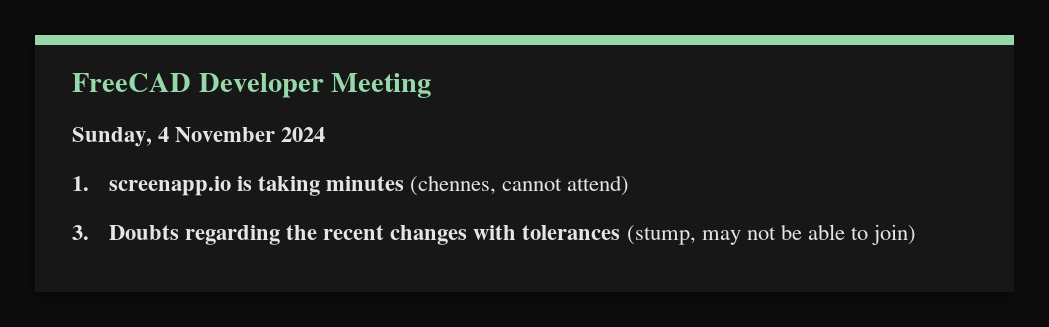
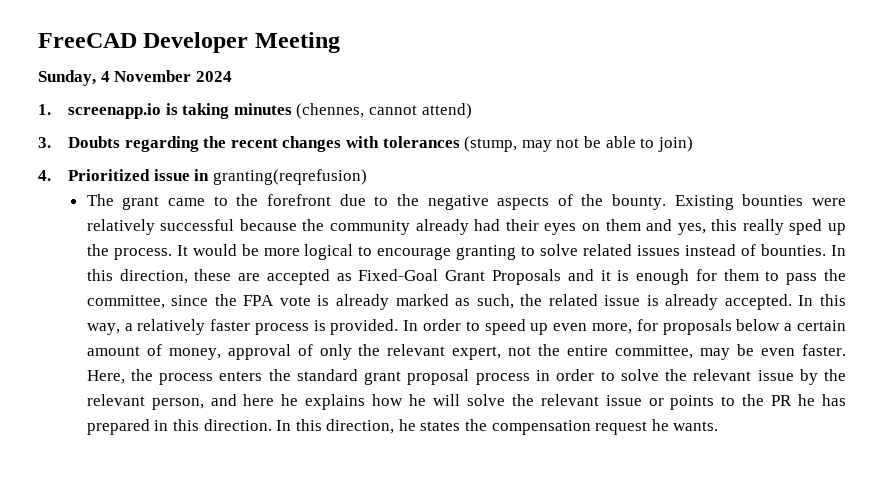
(916, 234) none -> [38,169,367,185] [86,194,846,210] [86,219,846,235] [86,244,846,260] [86,269,847,285] [86,294,847,310] [86,319,847,335] [86,344,846,360] [86,369,846,385] [86,394,846,410] [86,419,719,435] // 4. Prioritized issue in granting(reqrefusion) // The grant came to the forefront due to the negative aspects of the bounty. Existing bounties were relatively successful because the community already had their eyes on them and yes, this really sped up the process. It would be more logical to encourage granting to solve related issues instead of bounties. In this direction, these are accepted as Fixed-Goal Grant Proposals and it is enough for them to pass the committee, since the FPA vote is already marked as such, the related issue is already accepted. In this way, a relatively faster process is provided. In order to speed up even more, for proposals below a certain amount of money, approval of only the relevant expert, not the entire committee, may be even faster. Here, the process enters the standard grant proposal process in order to solve the relevant issue by the relevant person, and here he explains how he will solve the relevant issue or points to the PR he has prepared in this direction. In this direction, he states the compensation request he wants.

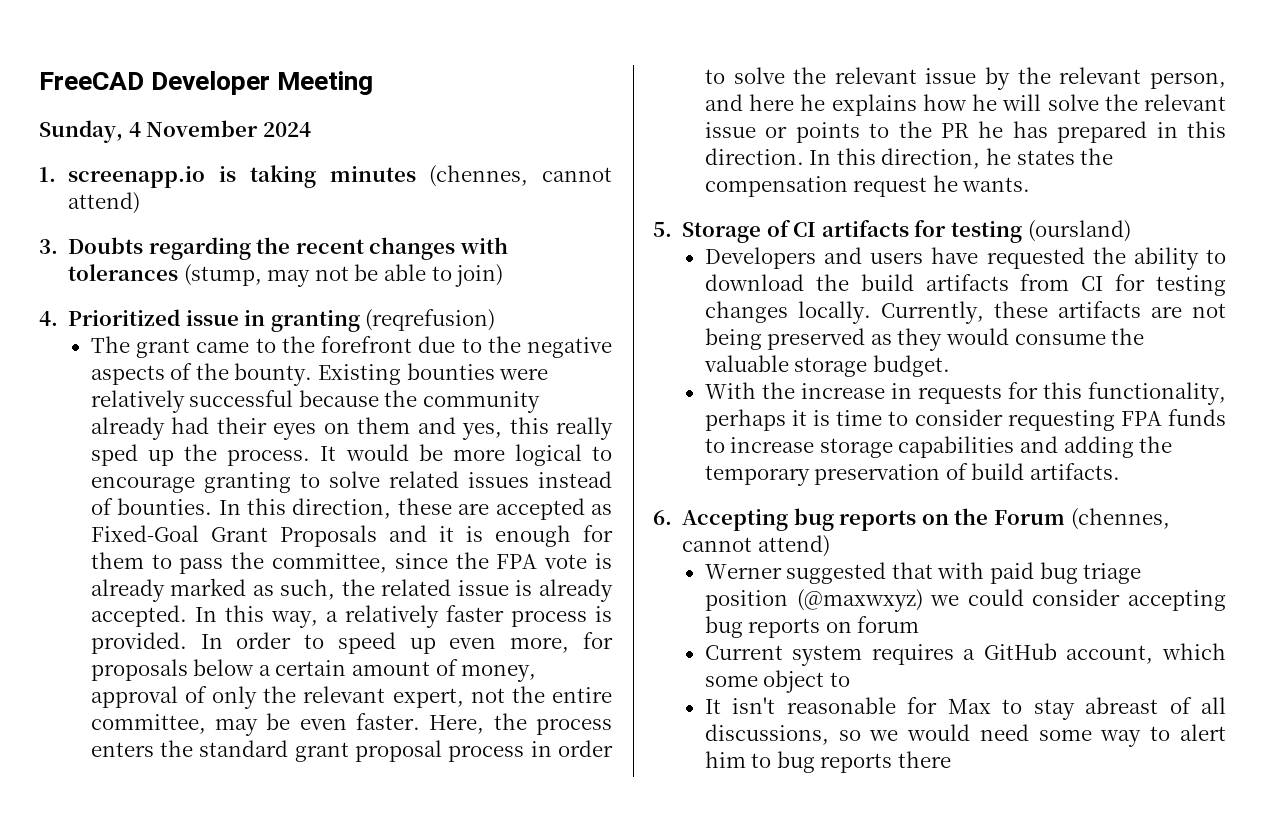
[212,169,367,185] granting(reqrefusion) -> [270,309,496,332] granting (reqrefusion)
(719, 426) none -> [653,220,1131,243] [704,247,1226,270] [704,274,1226,296] [704,301,1226,324] [704,328,1145,351] [703,355,950,377] [704,382,1226,405] [704,409,1226,431] [704,436,1173,458] [704,463,1121,486] [653,508,1170,531] [682,535,830,557] [704,562,1142,584] [704,589,1226,612] [704,616,920,638] [704,643,1226,666] [704,670,850,693] [704,697,1226,720] [704,724,1226,747] [704,751,952,773] // 5. Storage of CI artifacts for testing (oursland) // Developers and users have requested the ability to download the build artifacts from CI for testing changes locally. Currently, these artifacts are not being preserved as they would consume the valuable storage budget. // With the increase in requests for this functionality, perhaps it is time to consider requesting FPA funds to increase storage capabilities and adding the temporary preservation of build artifacts. // 6. Accepting bug reports on the Forum (chennes, cannot attend) // Werner suggested that with paid bug triage position (@maxwxyz) we could consider accepting bug reports on forum // Current system requires a GitHub account, which some object to // It isn't reasonable for Max to stay abreast of all discussions, so we would need some way to alert him to bug reports there

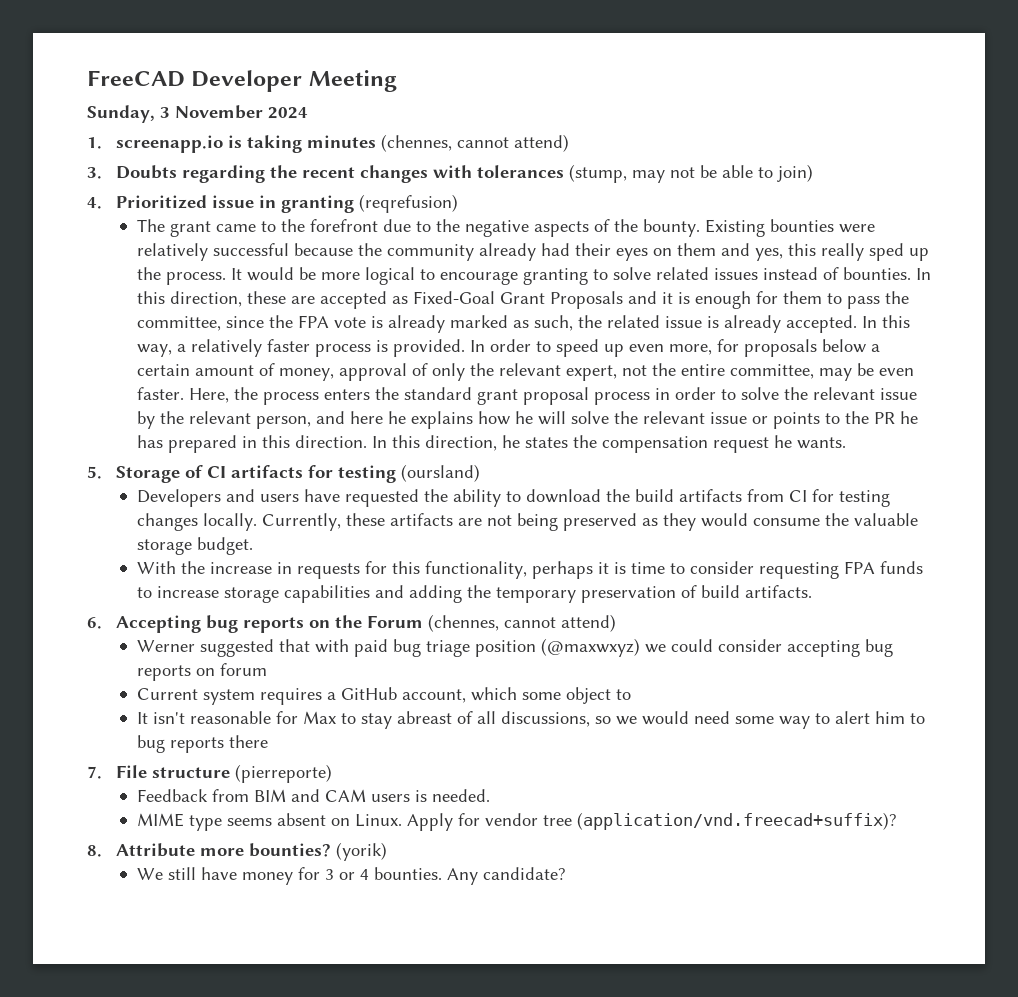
[128,122,141,137] 4 -> [160,107,170,118] 3
(952, 759) none -> [87,764,333,783] [136,789,490,802] [136,812,897,831] [87,842,388,861] [136,867,566,885] // 7. File structure (pierreporte) // Feedback from BIM and CAM users is needed. // MIME type seems absent on Linux. Apply for vendor tree (application/vnd.freecad+suffix)? // 8. Attribute more bounties? (yorik) // We still have money for 3 or 4 bounties. Any candidate?

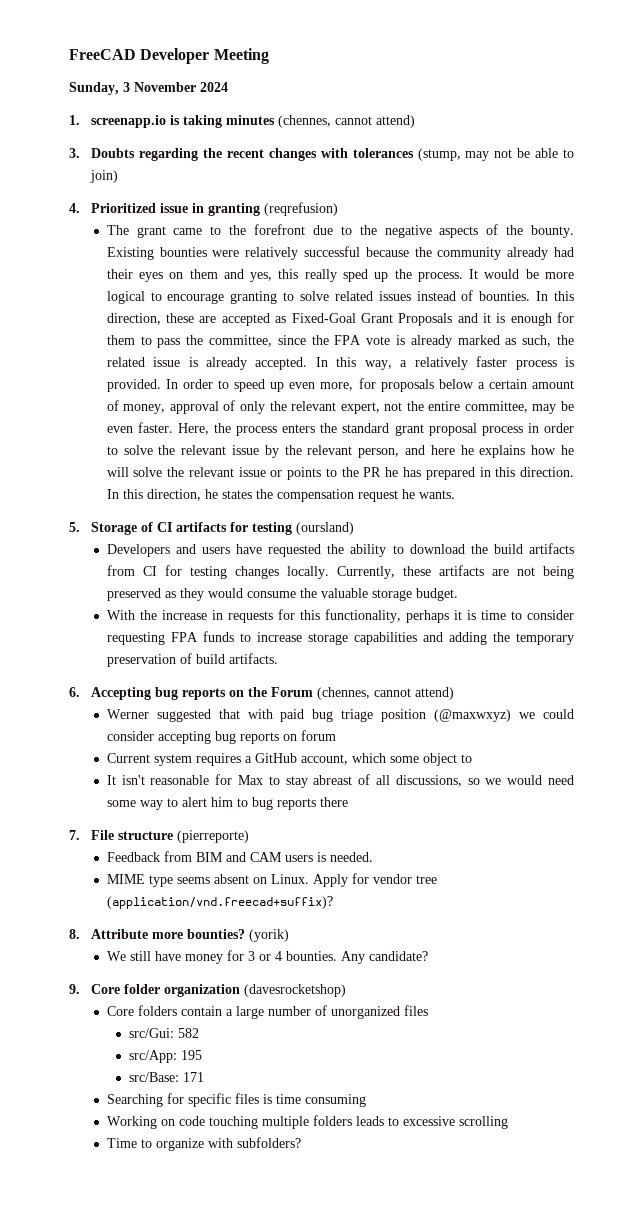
(566, 873) none -> [69,984,347,997] [106,1005,428,1019] [129,1028,200,1038] [129,1050,203,1063] [129,1072,205,1082] [106,1093,366,1107] [106,1115,508,1129] [106,1137,301,1151] // 9. Core folder organization (davesrocketshop) // Core folders contain a large number of unorganized files // src/Gui: 582 // src/App: 195 // src/Base: 171 // Searching for specific files is time consuming // Working on code touching multiple folders leads to excessive scrolling // Time to organize with subfolders?

